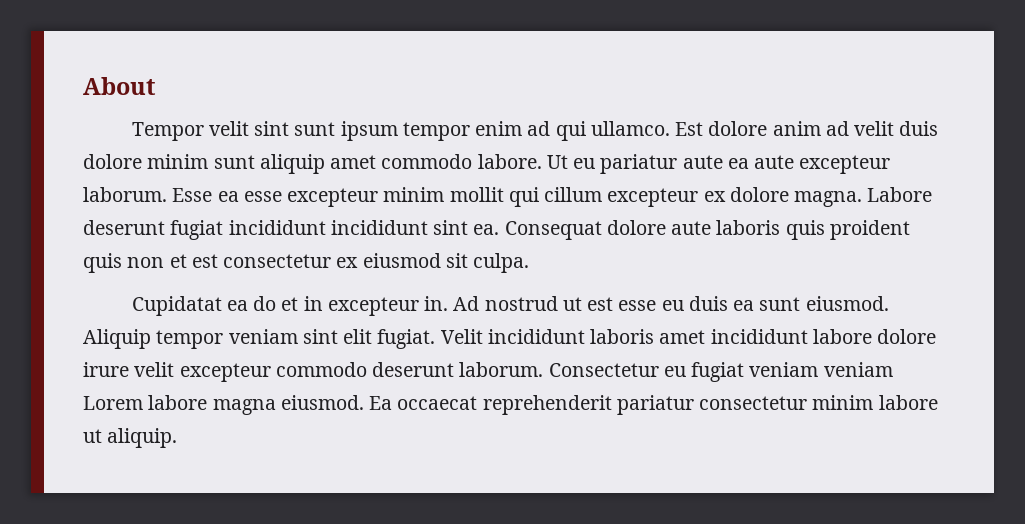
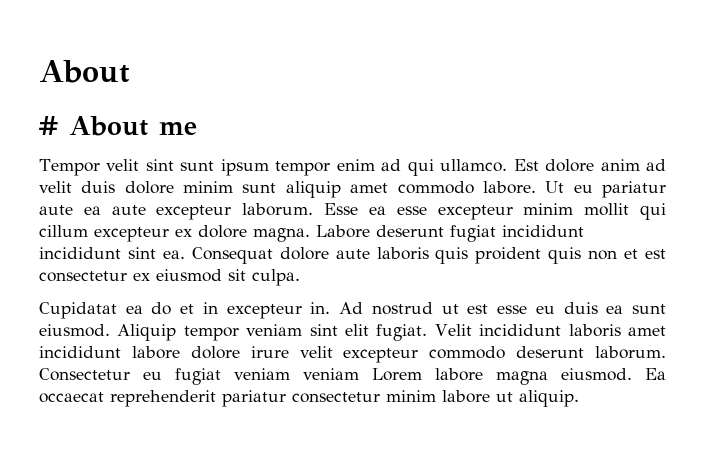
[83,77,156,95] About -> [39,60,130,83] [39,116,197,136] About // # About me

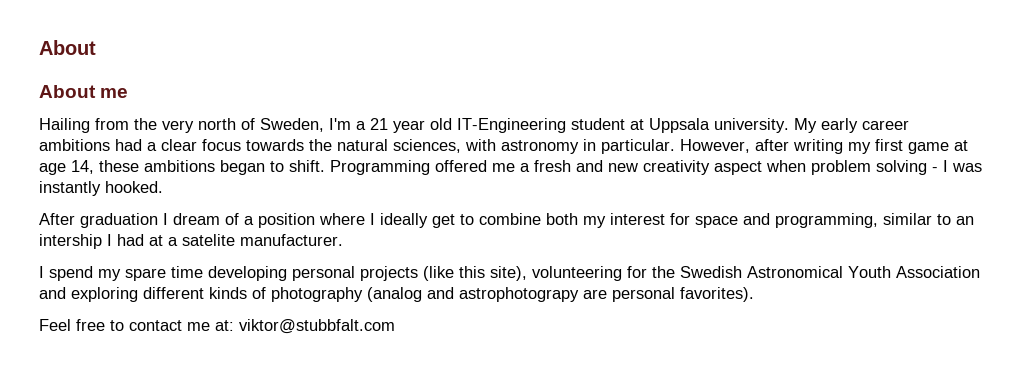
[39,116,58,135] # -> (96, 47) none
[39,159,666,176] [39,181,667,198] [39,203,666,220] [39,225,584,242] [39,247,666,264] [39,269,300,286] [39,302,667,319] [39,324,666,341] [39,346,666,363] [39,368,666,385] [39,390,579,407] Tempor velit sint sunt ipsum tempor enim ad qui ullamco. Est dolore anim ad velit duis dolore minim sunt aliquip amet commodo labore. Ut eu pariatur aute ea aute excepteur laborum. Esse ea esse excepteur minim mollit qui cillum excepteur ex dolore magna. Labore deserunt fugiat incididunt incididunt sint ea. Consequat dolore aute laboris quis proident quis non et est consectetur ex eiusmod sit culpa. // Cupidatat ea do et in excepteur in. Ad nostrud ut est esse eu duis ea sunt eiusmod. Aliquip tempor veniam sint elit fugiat. Velit incididunt laboris amet incididunt labore dolore irure velit excepteur commodo deserunt laborum. Consectetur eu fugiat veniam veniam Lorem labore magna eiusmod. Ea occaecat reprehenderit pariatur consectetur minim labore ut aliquip. -> [39,118,909,133] [39,139,968,154] [39,160,982,175] [39,181,163,196] [39,213,974,228] [39,234,343,249] [39,266,980,281] [39,287,754,302] [39,319,395,334] Hailing from the very north of Sweden, I'm a 21 year old IT-Engineering student at Uppsala university. My early career ambitions had a clear focus towards the natural sciences, with astronomy in particular. However, after writing my first game at age 14, these ambitions began to shift. Programming offered me a fresh and new creativity aspect when problem solving - I was instantly hooked. // After graduation I dream of a position where I ideally get to combine both my interest for space and programming, similar to an intership I had at a satelite manufacturer. // I spend my spare time developing personal projects (like this site), volunteering for the Swedish Astronomical Youth Association and exploring different kinds of photography (analog and astrophotograpy are personal favorites). // Feel free to contact me at: viktor@stubbfalt.com

